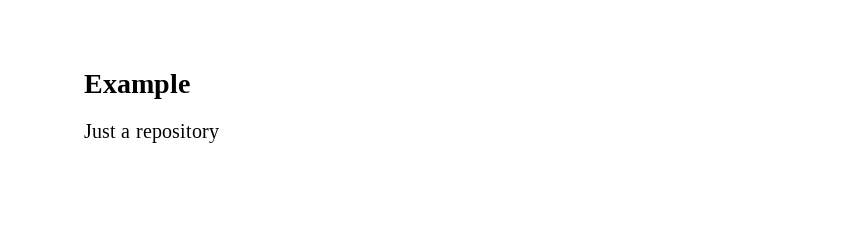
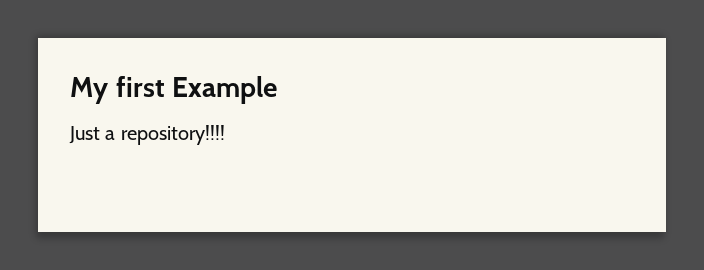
(84, 86) none -> [70,76,165,104] My first
[135,124,219,143] repository -> [120,125,225,145] repository!!!!

